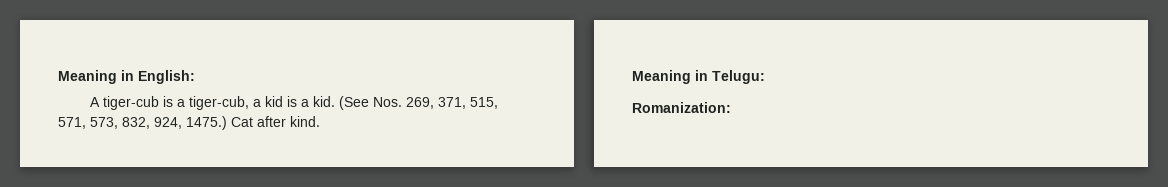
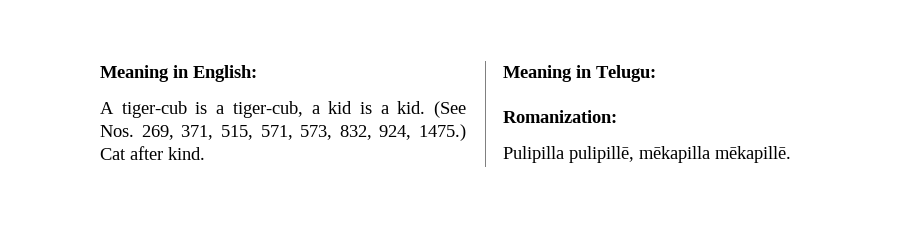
(731, 107) none -> [503,146,791,163] // Pulipilla pulipillē, mēkapilla mēkapillē.

